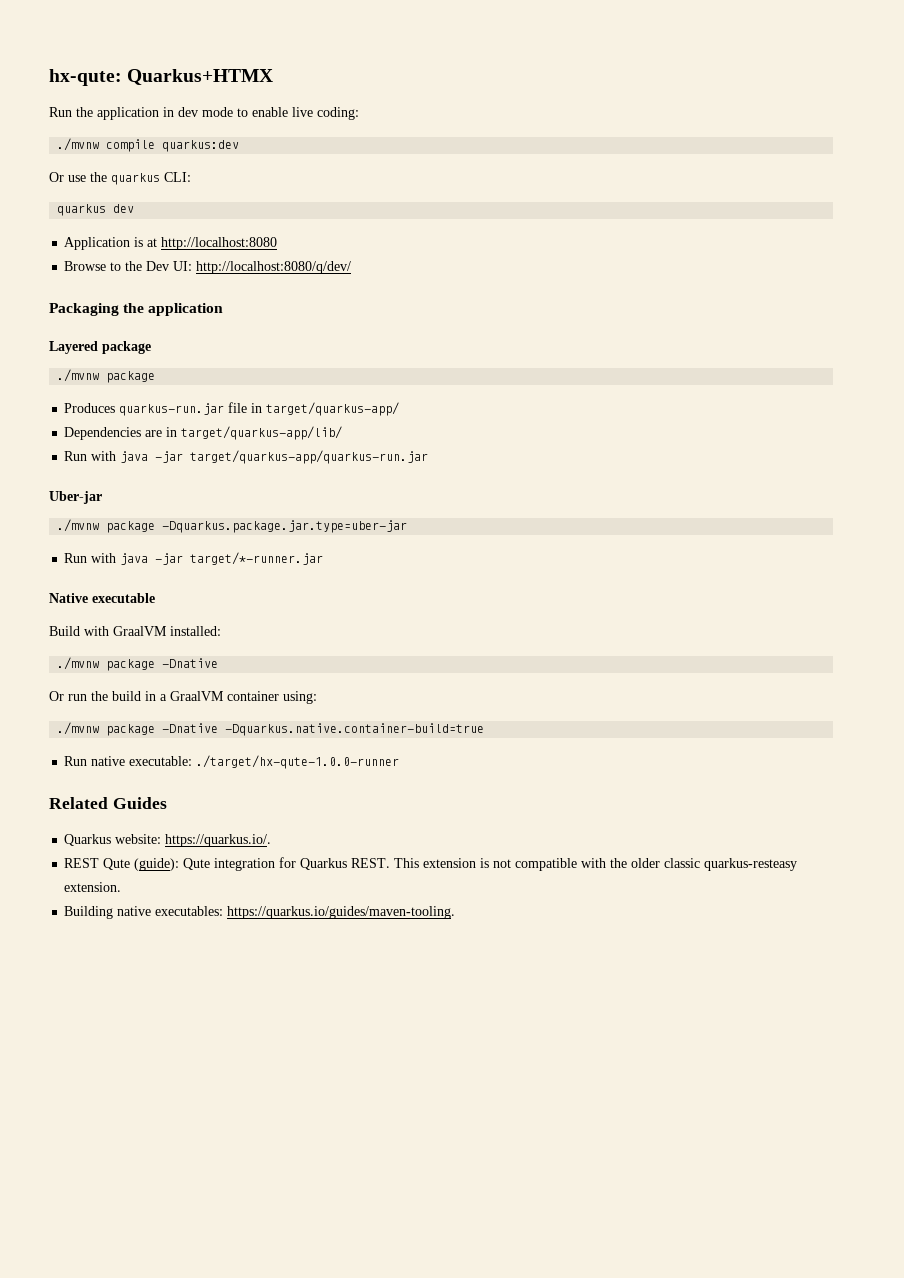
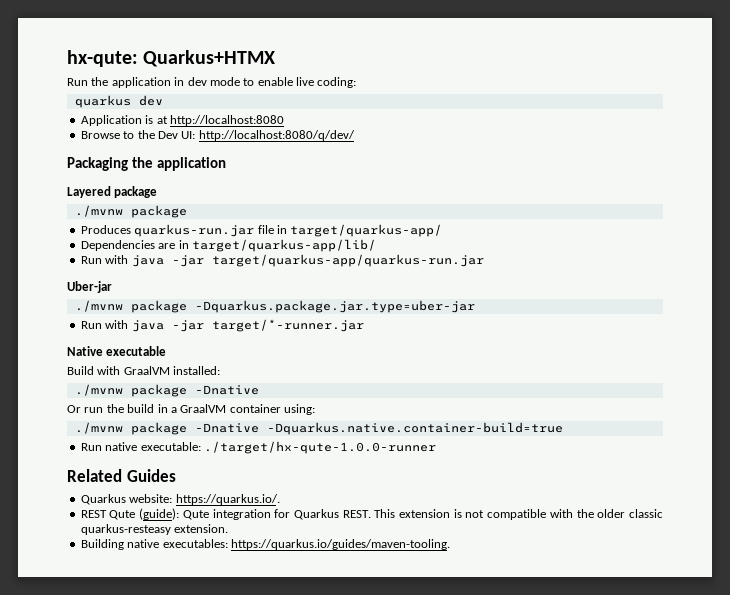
[57,138,240,152] [49,172,191,185] // ./mvnw compile quarkus:dev // Or use the quarkus CLI: -> (357, 82) none

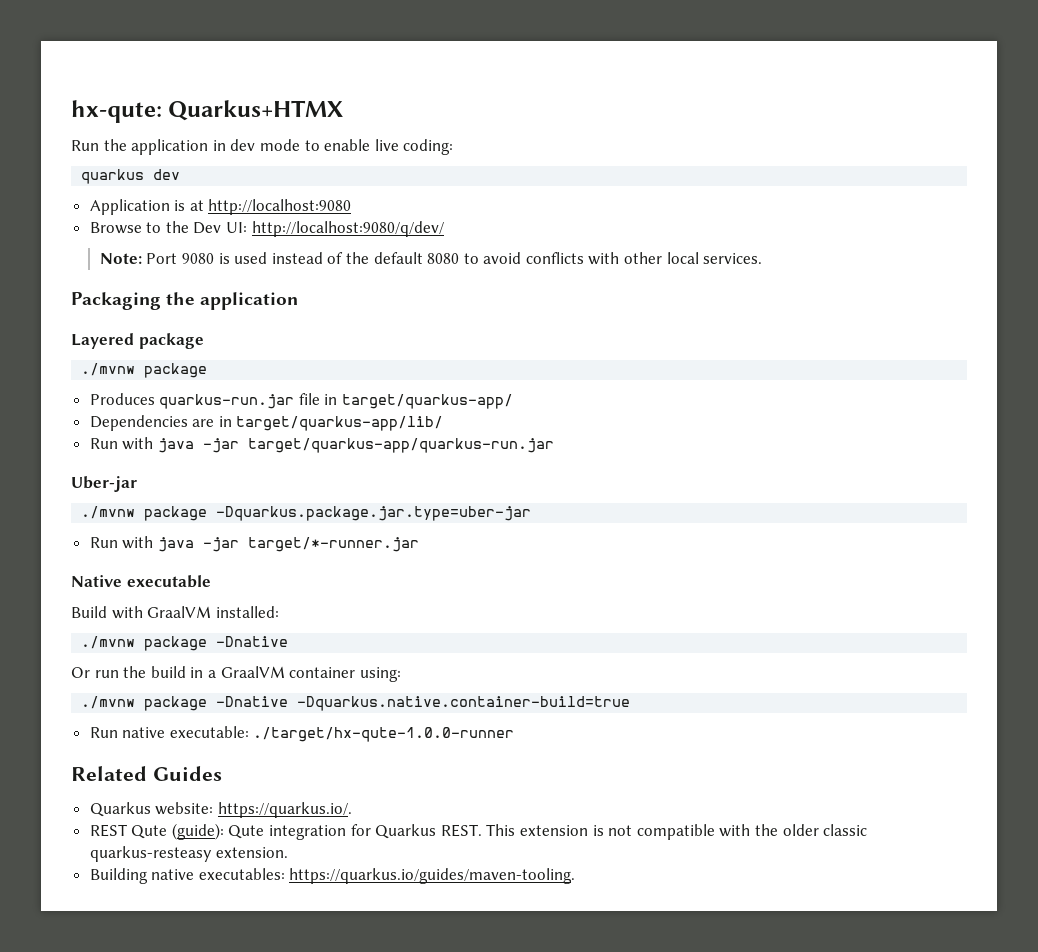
[169,115,284,126] http://localhost:8080 -> [208,199,352,215] http://localhost:9080
[198,130,355,141] http://localhost:8080/q/dev/ -> [251,221,444,237] [99,252,763,265] http://localhost:9080/q/dev/ // Note: Port 9080 is used instead of the default 8080 to avoid conflicts with other local services.

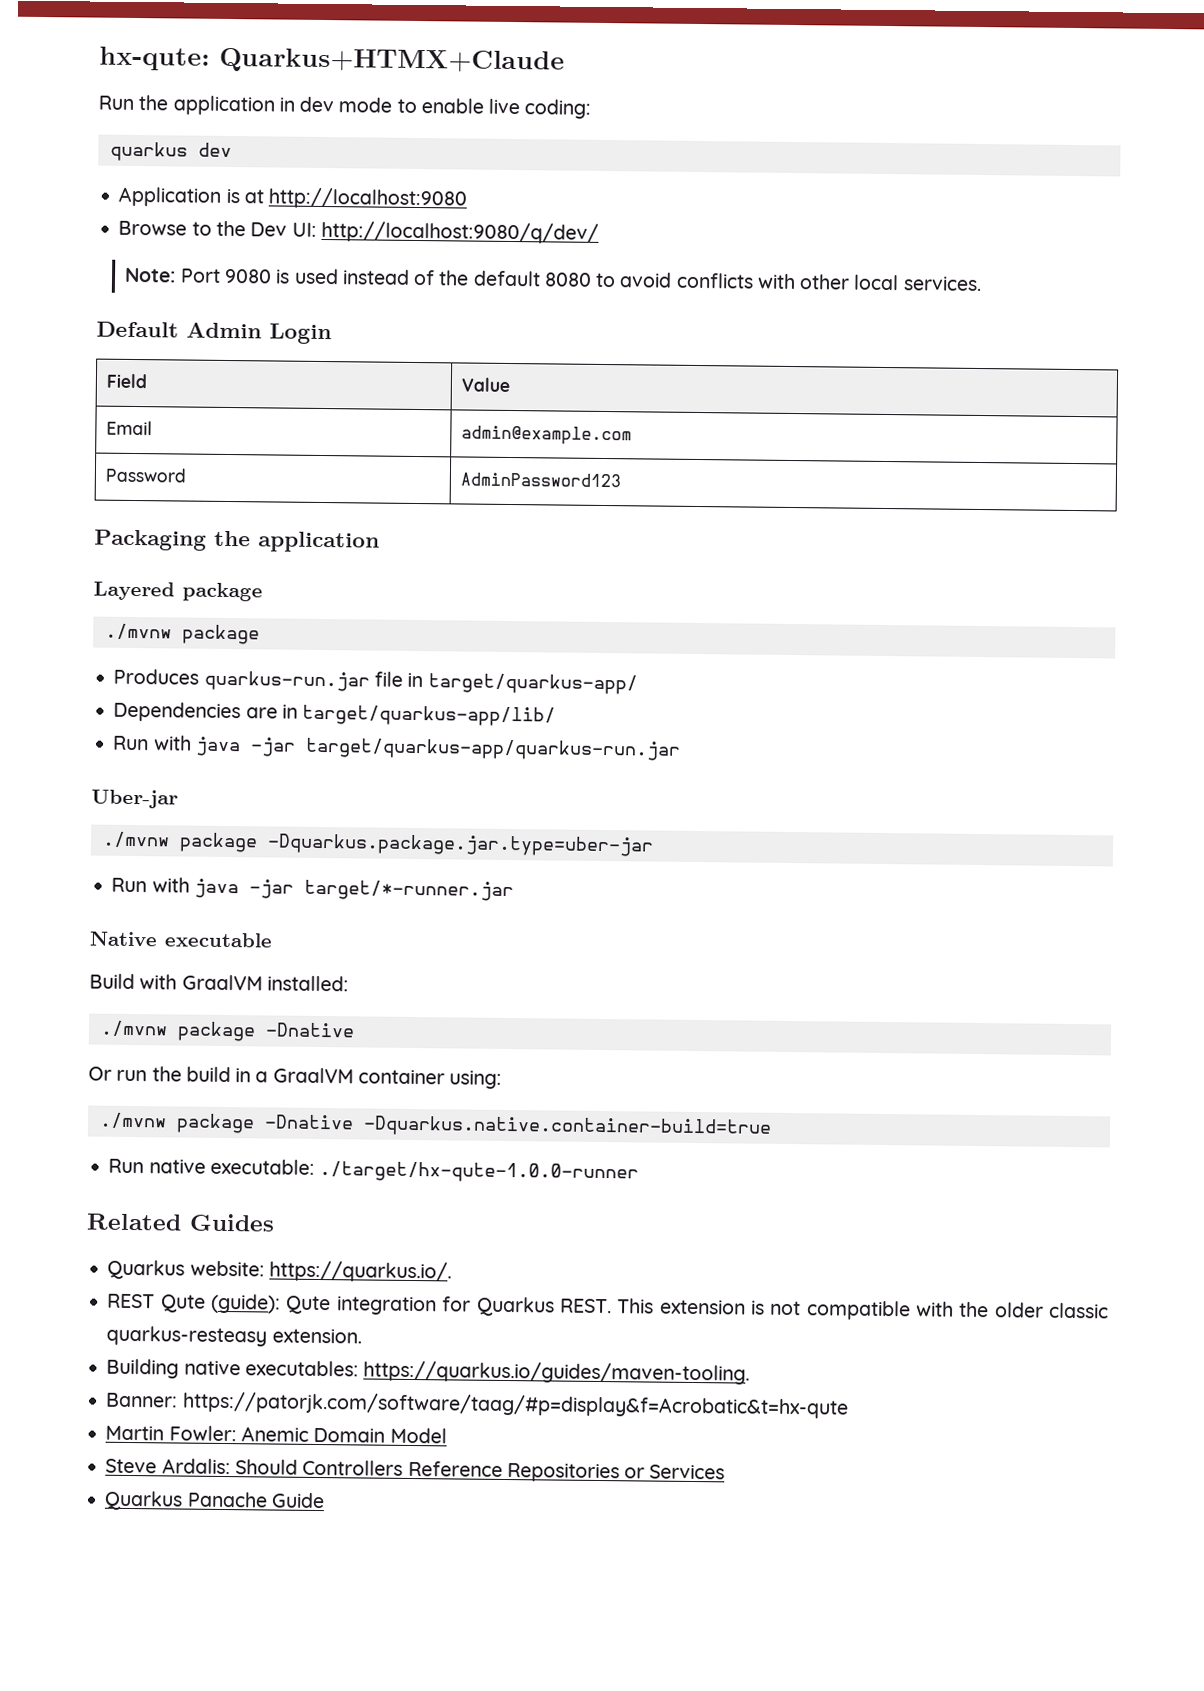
[168,100,344,121] Quarkus+HTMX -> [219,47,565,75] Quarkus+HTMX+Claude
(763, 258) none -> [96,321,332,345] [106,373,148,389] [461,377,511,393] [106,420,153,436] [461,425,633,446] [105,467,187,483] [460,472,622,488] // Default Admin Login // Field | Value // Email | admin@example.com // Password | AdminPassword123
(576, 876) none -> [105,1391,849,1419] [105,1425,447,1444] [105,1458,726,1483] [104,1490,325,1511] // Banner: https://patorjk.com/software/taag/#p=display&f=Acrobatic&t=hx-qute // Martin Fowler: Anemic Domain Model // Steve Ardalis: Should Controllers Reference Repositories or Services // Quarkus Panache Guide

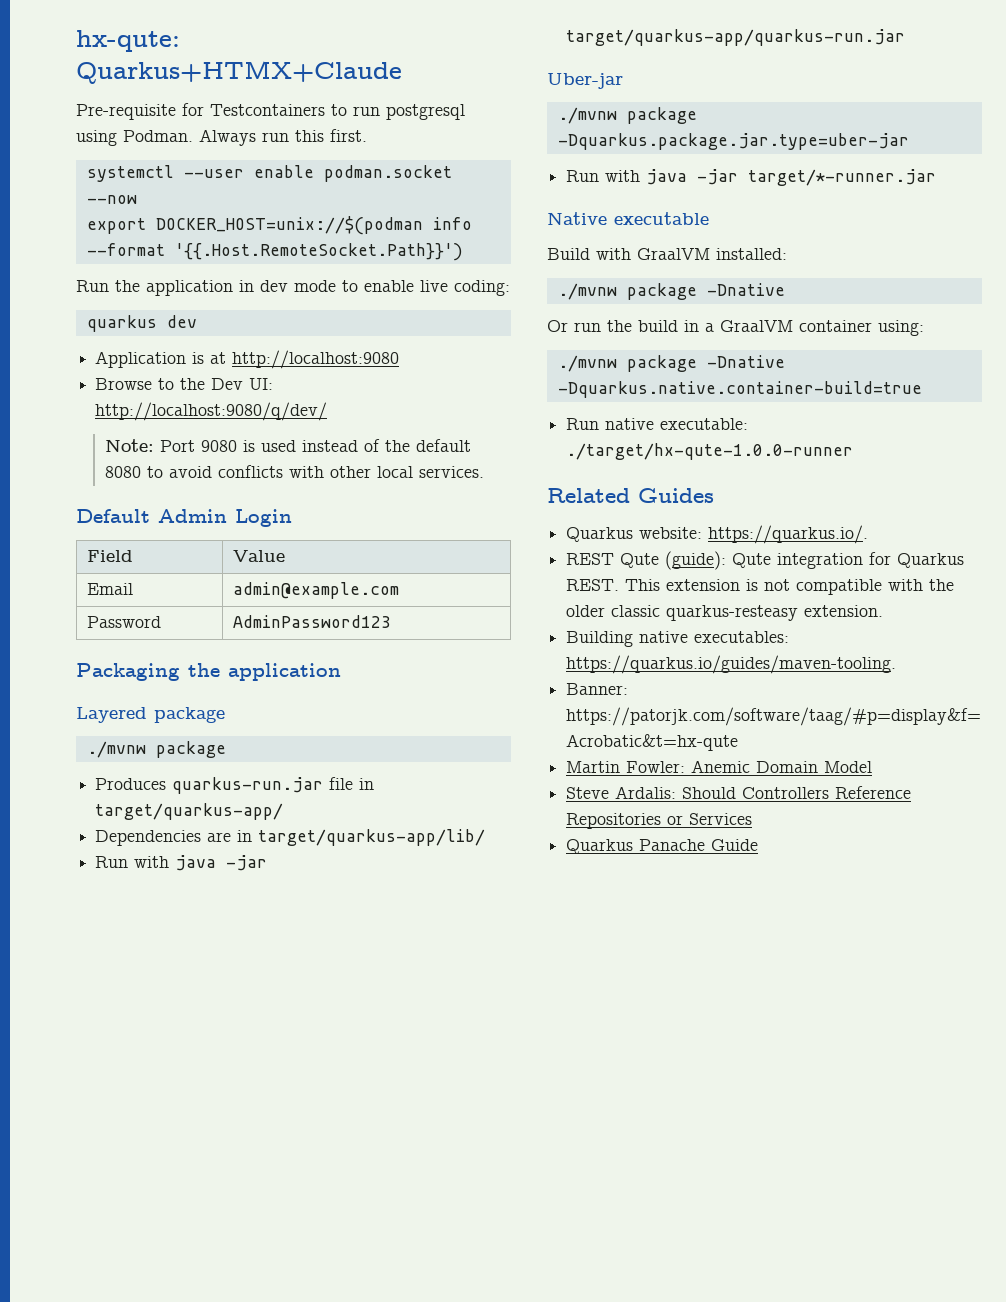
(565, 61) none -> [76,103,465,120] [76,129,367,146] [86,165,452,182] [86,195,137,204] [86,216,472,235] [86,243,463,261] // Pre-requisite for Testcontainers to run postgresql using Podman. Always run this first. // systemctl --user enable podman.socket --now // export DOCKER_HOST=unix://$(podman info --format '{{.Host.RemoteSocket.Path}}')

